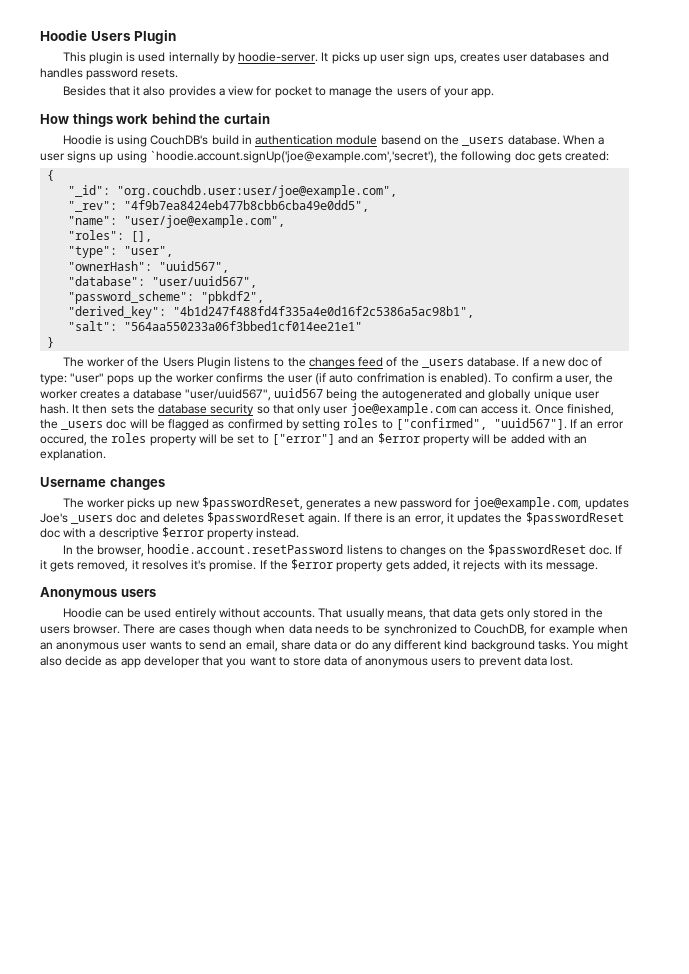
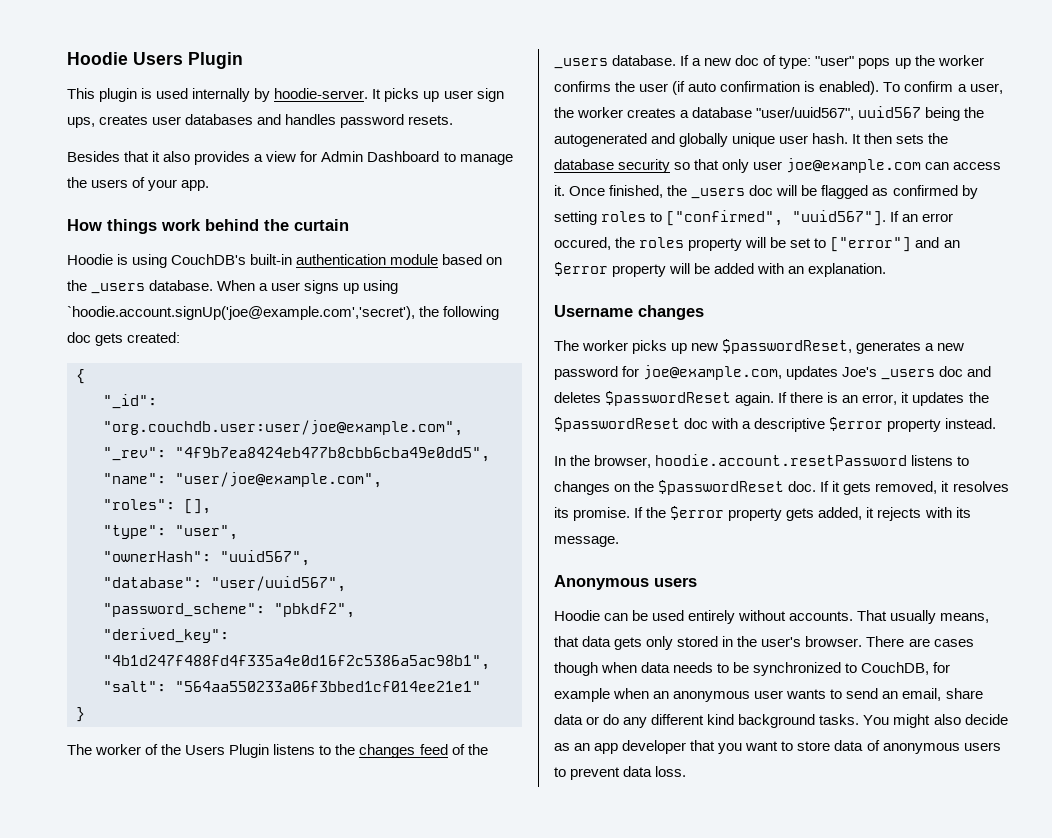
[274,86,312,98] pocket -> [321,151,440,162] Admin Dashboard
[211,135,252,145] build in -> [250,254,293,265] built-in
[380,135,421,145] basend -> [442,254,483,265] based
[356,373,425,383] confrimation -> [720,81,801,92] confirmation
[191,560,207,570] it's -> [554,507,569,518] its
[40,626,70,634] users -> [761,637,802,647] user's
(118, 662) none -> [574,743,591,751] an
[550,656,574,666] lost. -> [655,766,687,777] loss.

